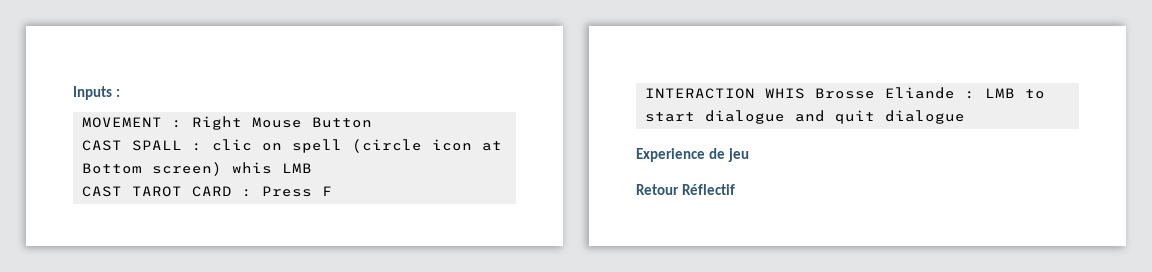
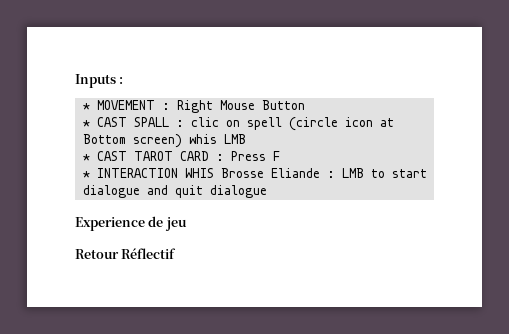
(120, 93) none -> [82,103,90,110] *
(372, 122) none -> [82,120,90,127] *
(312, 168) none -> [82,154,90,161] *
(332, 191) none -> [82,171,90,178] *

